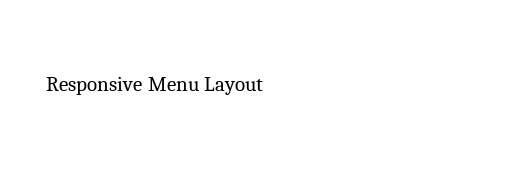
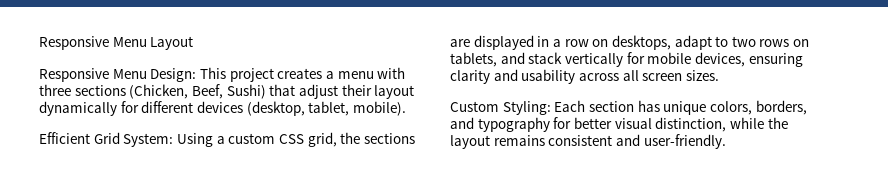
(264, 86) none -> [39,67,406,82] [39,84,415,99] [39,101,406,116] [39,132,415,147] [450,35,810,50] [450,52,803,67] [450,69,719,84] [450,100,807,115] [450,117,788,132] [450,134,726,149] // Responsive Menu Design: This project creates a menu with three sections (Chicken, Beef, Sushi) that adjust their layout dynamically for different devices (desktop, tablet, mobile). // Efficient Grid System: Using a custom CSS grid, the sections are displayed in a row on desktops, adapt to two rows on tablets, and stack vertically for mobile devices, ensuring clarity and usability across all screen sizes. // Custom Styling: Each section has unique colors, borders, and typography for better visual distinction, while the layout remains consistent and user-friendly.

